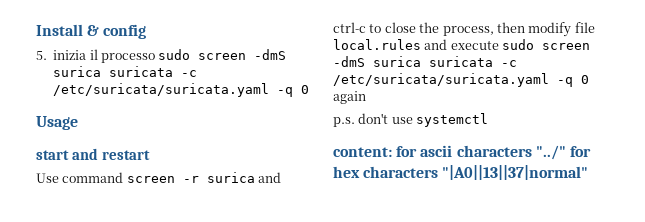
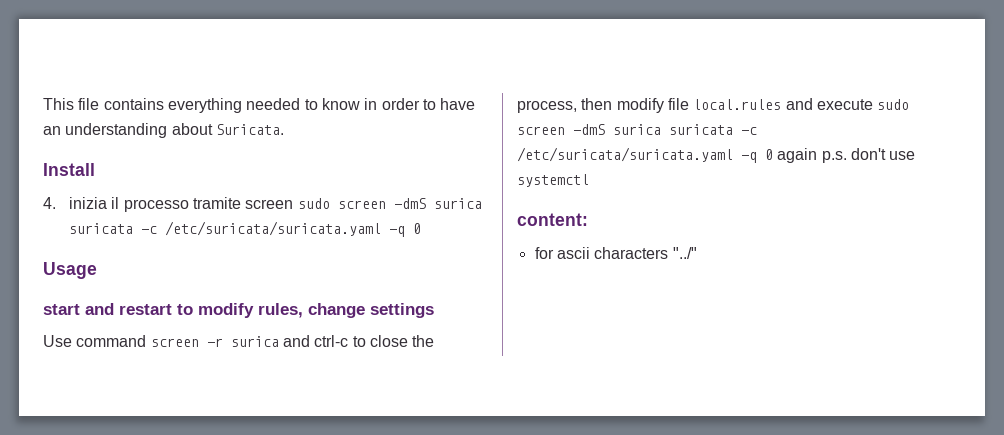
[36,24,147,39] [36,51,47,60] Install & config // 5. -> [43,98,476,113] [43,123,284,138] [43,163,95,176] [43,197,56,209] This file contains everything needed to know in order to have an understanding about Suricata. // Install // 4.
(155, 58) none -> [192,197,294,209] tramite screen
(150, 155) none -> [177,303,434,318] to modify rules, change settings
(366, 97) // -> (818, 155) none
(392, 152) none -> (588, 219) //
[569,146,591,157] [333,165,589,180] for hex characters "|A0||13||37|normal" -> (697, 253) none

